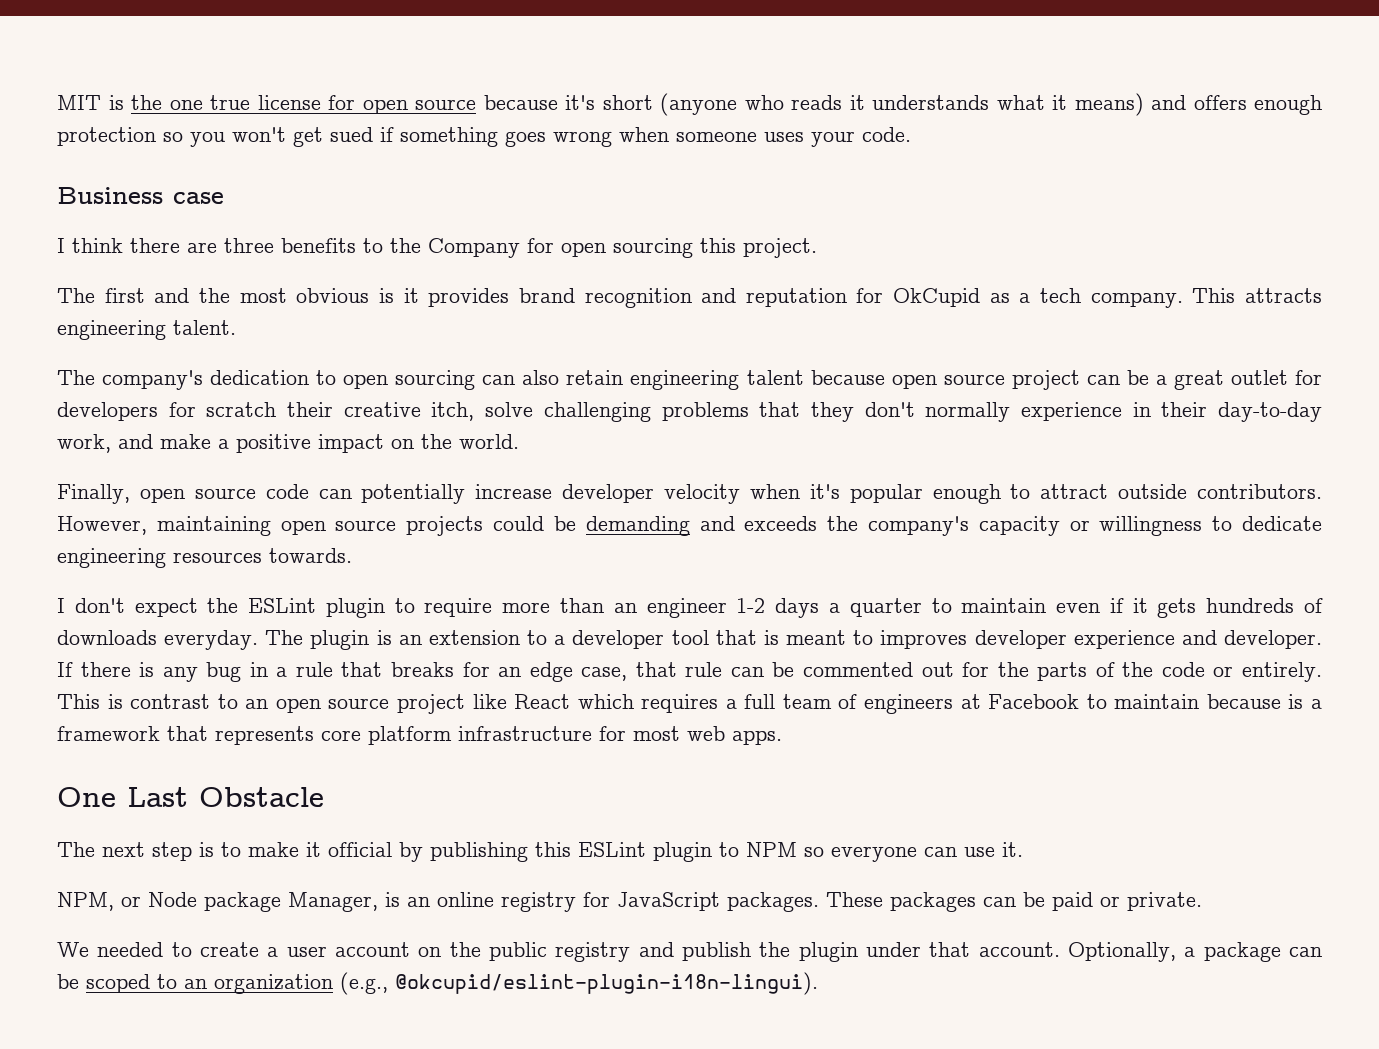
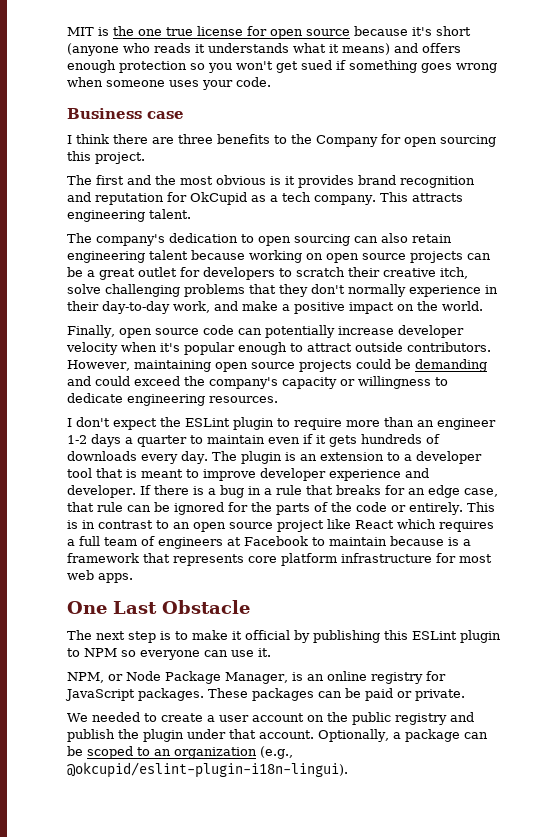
[891,370,1080,390] open source project -> [249,250,463,263] working on open source projects
[168,402,196,417] for -> [279,268,292,277] to
[744,516,818,531] exceeds -> [95,376,180,386] could exceed
[173,548,352,563] resources towards. -> [209,396,278,403] resources.
[164,630,259,650] everyday. -> [141,451,208,464] every day.
[880,630,968,649] improves -> [203,469,256,481] improve
[162,667,198,682] any -> [207,488,216,495] a
[802,662,954,677] commented out -> [174,502,224,515] ignored
(123, 701) none -> [82,520,95,529] in
[204,892,281,912] package -> [165,671,221,684] Package

